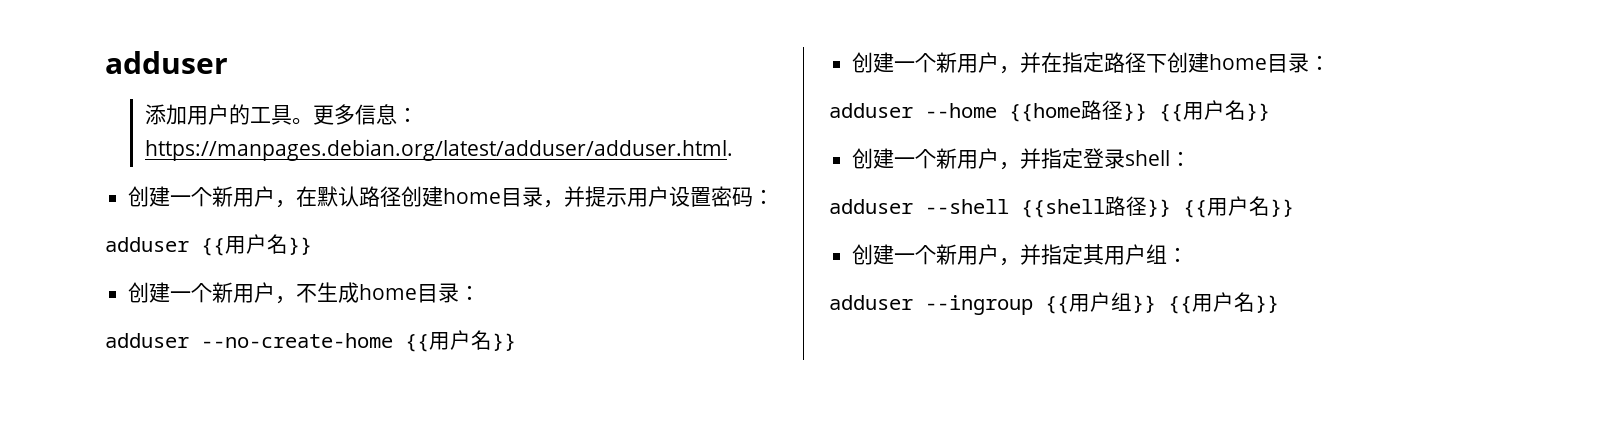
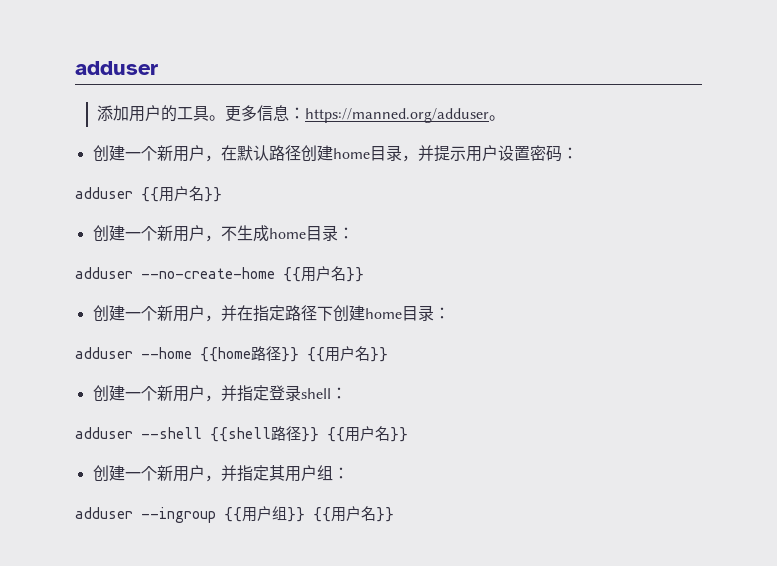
[144,139,733,161] https://manpages.debian.org/latest/adduser/adduser.html. -> [305,108,506,123] https://manned.org/adduser。

